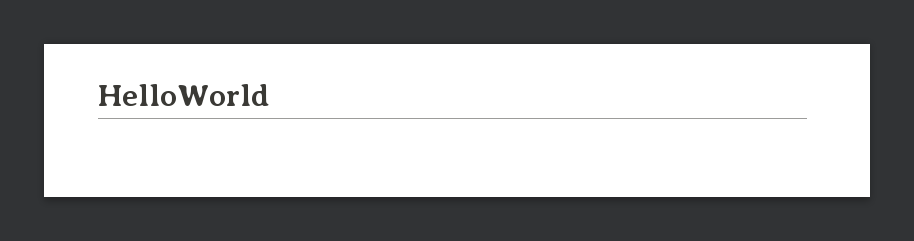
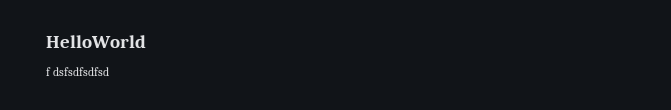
(270, 95) none -> [46,67,110,76] // f dsfsdfsdfsd

